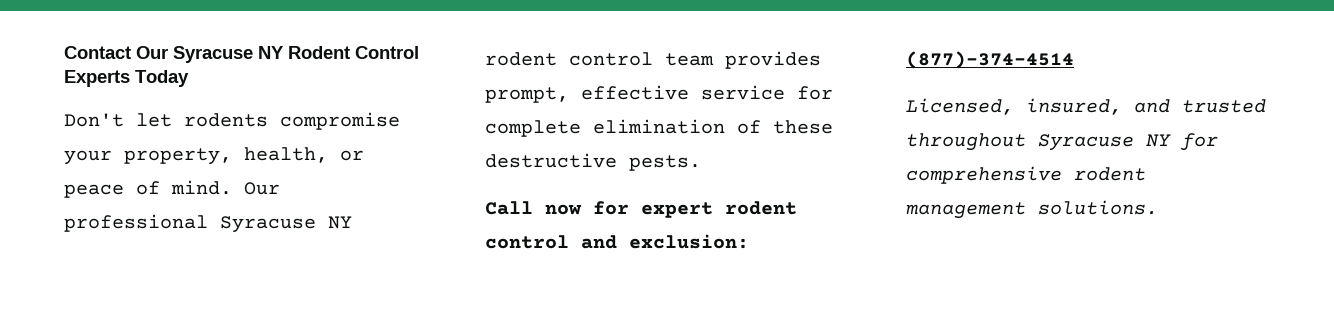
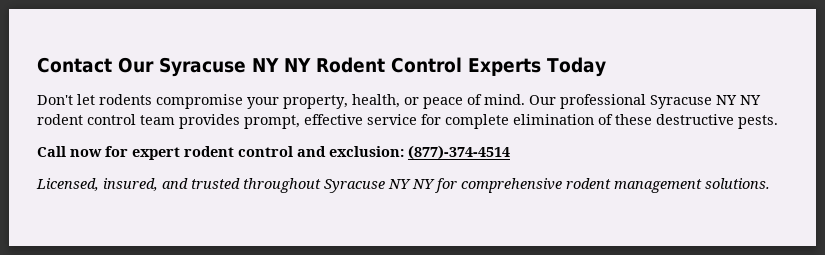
(284, 52) none -> [284,58,311,72] NY
(352, 222) none -> [740,95,761,105] NY
(1171, 140) none -> [412,179,435,189] NY

